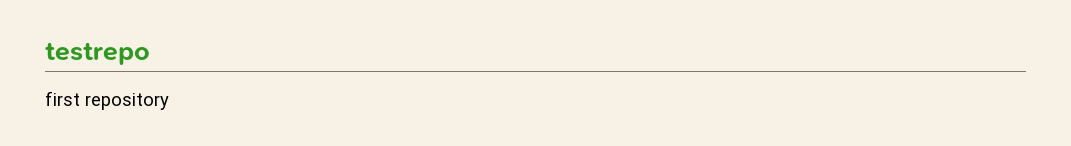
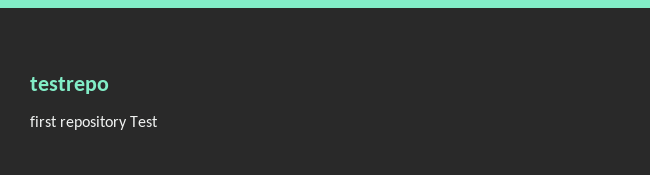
(169, 101) none -> [130,116,159,127] Test

